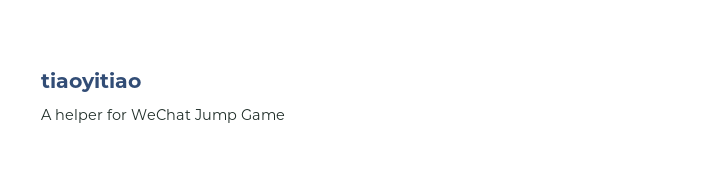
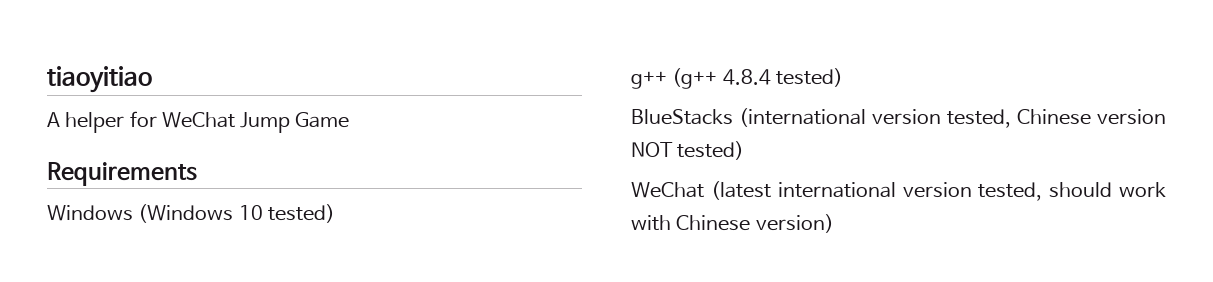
(285, 114) none -> [47,162,197,186] [47,204,335,223] [631,68,843,89] [631,108,1166,128] [631,141,745,160] [631,181,1166,201] [631,214,834,233] // Requirements // Windows (Windows 10 tested) // g++ (g++ 4.8.4 tested) // BlueStacks (international version tested, Chinese version NOT tested) // WeChat (latest international version tested, should work with Chinese version)

